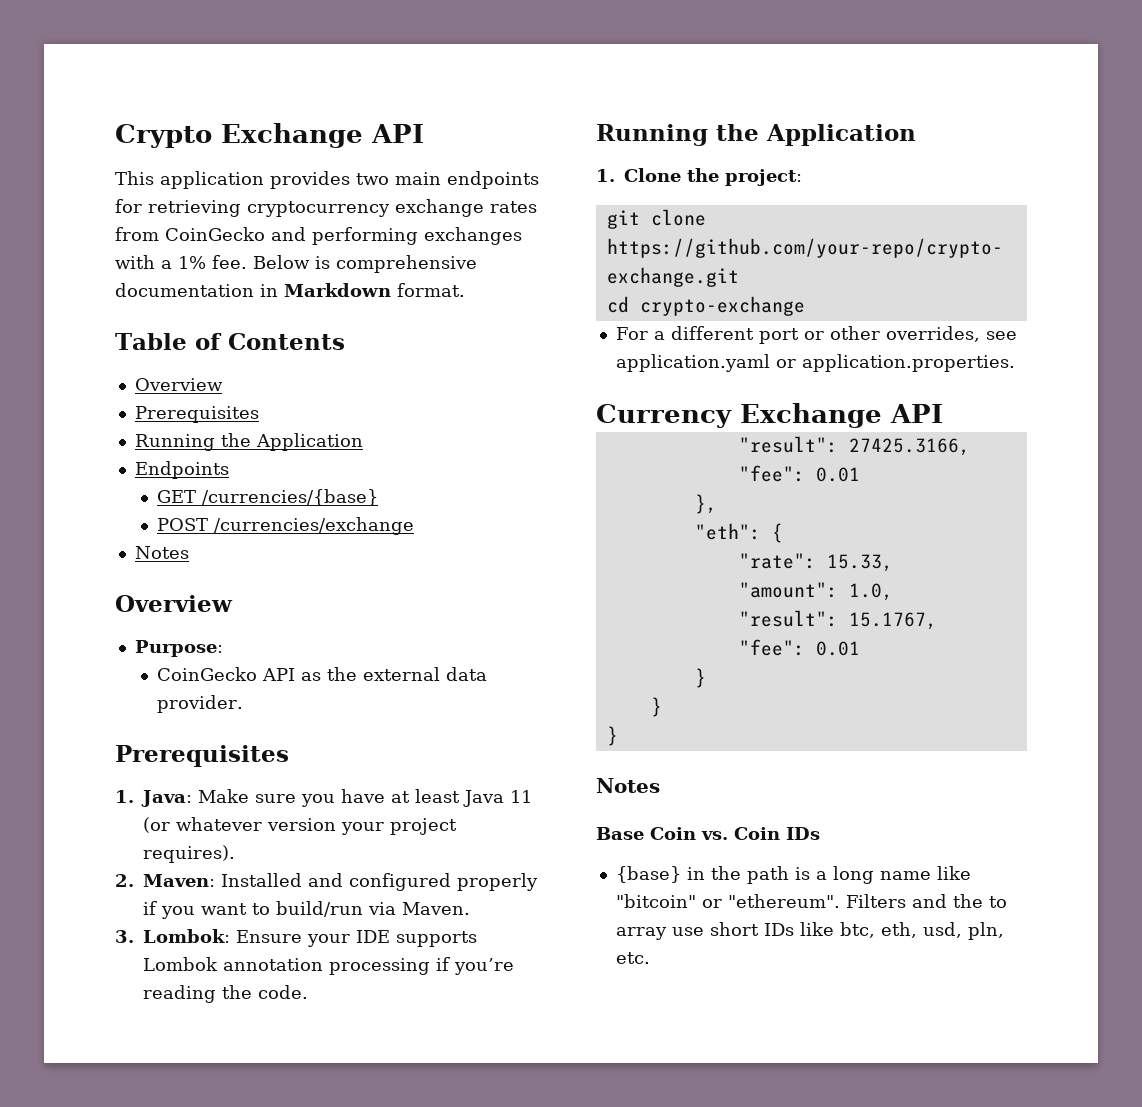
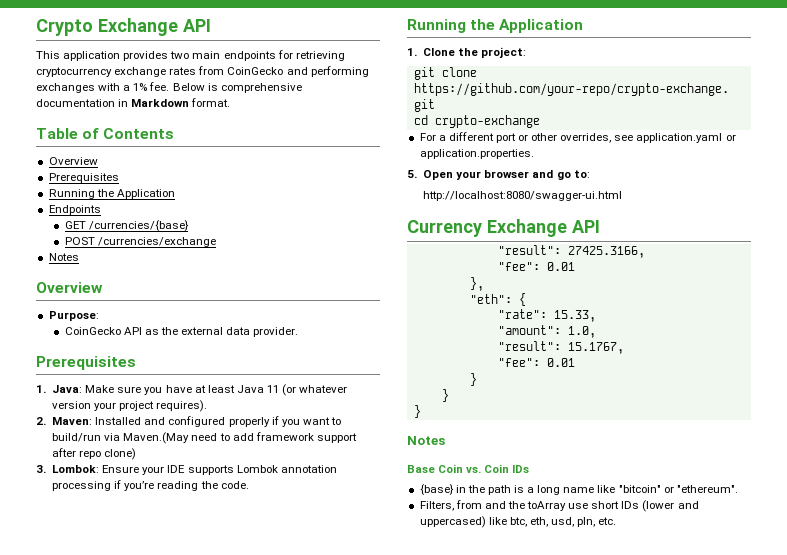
[402,902,470,915] Maven. -> [123,432,357,444] [52,448,137,460] Maven.(May need to add framework support after repo clone)
(1015, 363) none -> [407,170,590,180] [423,191,623,201] // 5. Open your browser and go to: // http://localhost:8080/swagger-ui.html
[845,894,1007,908] [615,922,794,940] Filters and the to array use short IDs -> [419,500,699,512] [419,516,486,528] // Filters, from and the toArray use short IDs (lower and uppercased)

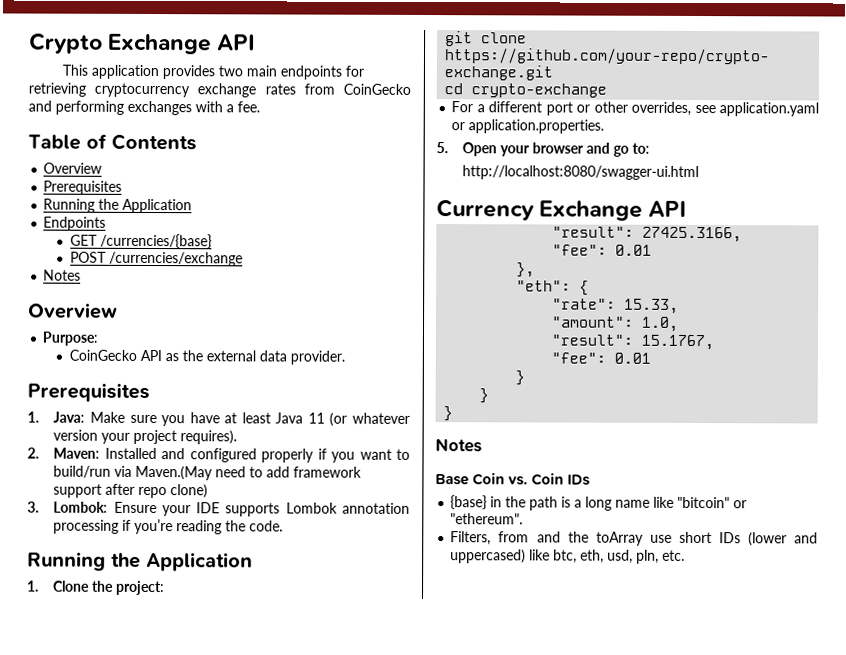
[133,83,148,91] 1% -> (234, 108) none
[172,83,302,93] [36,98,231,107] Below is comprehensive documentation in Markdown format. -> (260, 107) none

